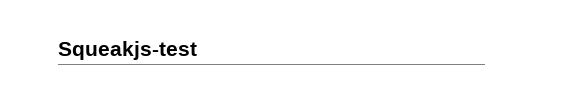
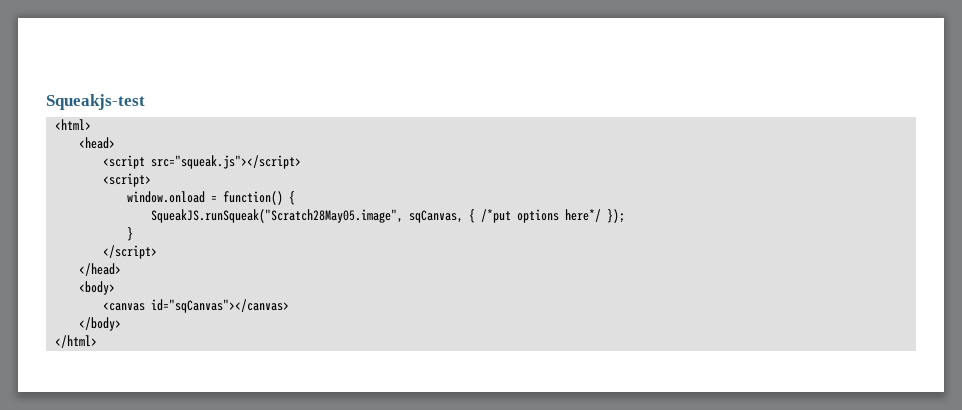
(197, 50) none -> [54,119,91,130] [78,137,115,149] [102,155,301,169] [102,173,151,187] [126,191,295,205] [150,209,625,223] [126,227,133,241] [102,245,157,259] [78,263,121,276] [78,281,115,295] [102,299,289,313] [78,317,121,331] [54,335,97,348] // <html> // <head> // <script src="squeak.js"></script> // <script> // window.onload = function() { // SqueakJS.runSqueak("Scratch28May05.image", sqCanvas, { /*put options here*/ }); // } // </script> // </head> // <body> // <canvas id="sqCanvas"></canvas> // </body> // </html>

